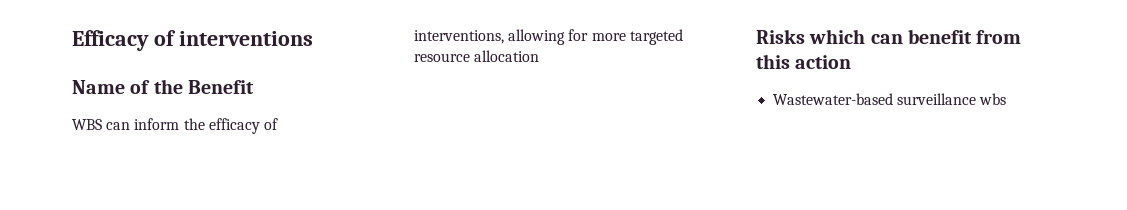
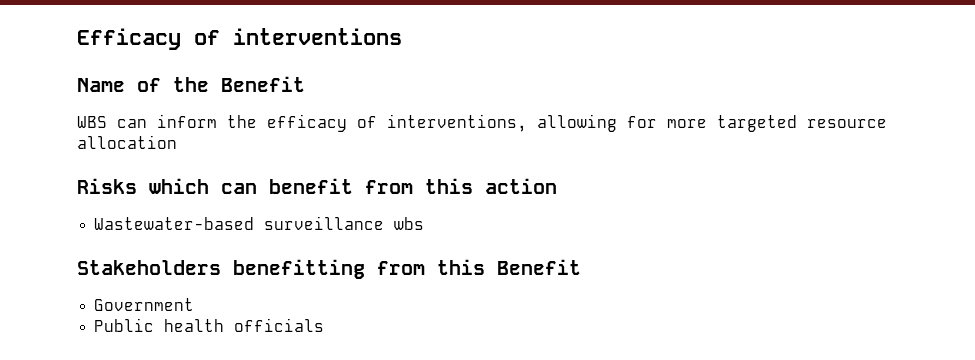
(1007, 99) none -> [77,259,581,279] [94,298,195,311] [94,318,325,332] // Stakeholders benefitting from this Benefit // Government // Public health officials

